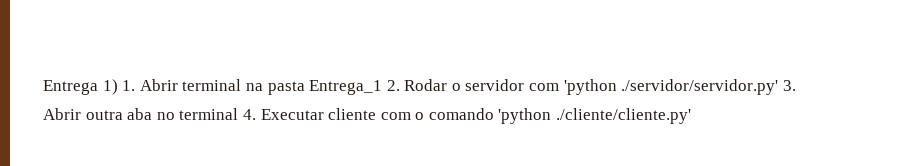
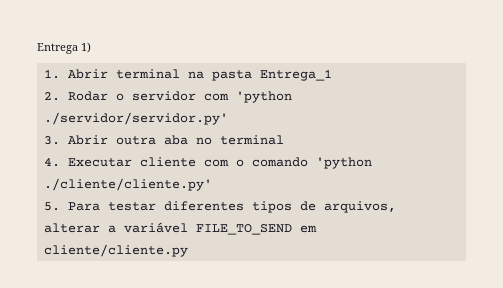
(118, 87) none -> (91, 47) //
(383, 87) none -> (332, 75) //
(779, 87) none -> (228, 118) //
(239, 114) none -> (284, 140) //
(692, 116) none -> [43,201,396,213] [43,222,317,235] [43,244,188,257] // 5. Para testar diferentes tipos de arquivos, alterar a variável FILE_TO_SEND em cliente/cliente.py

